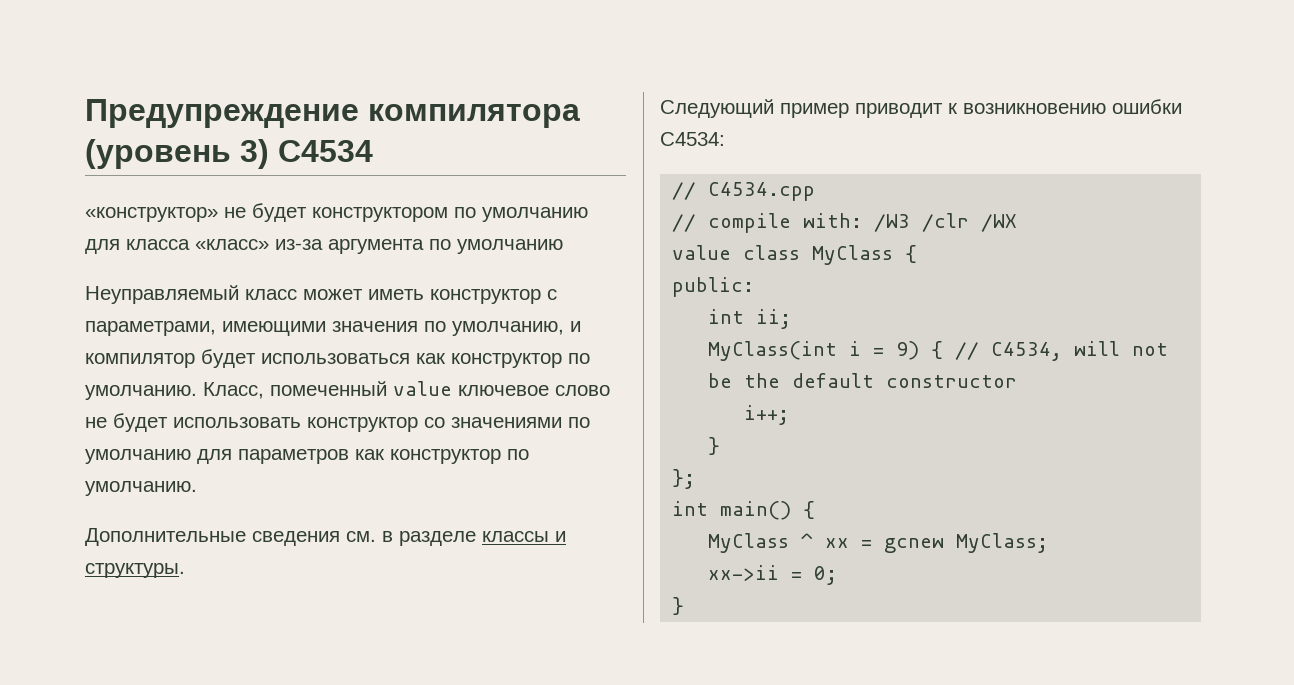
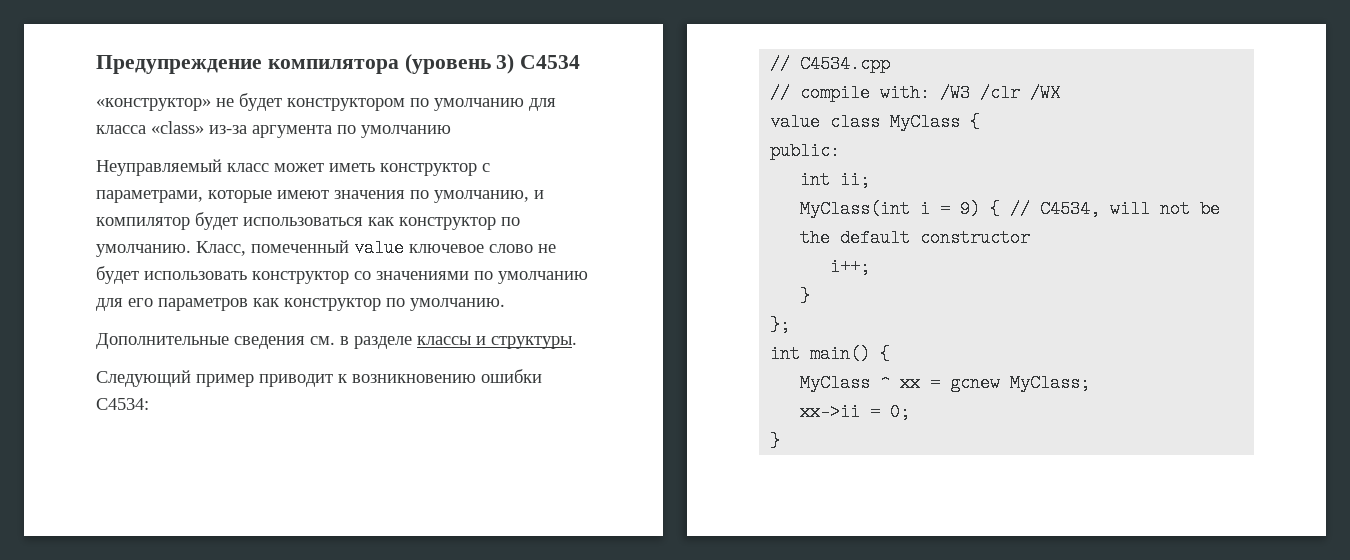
[195,239,269,250] «класс» -> [151,121,204,134] «class»
[222,321,326,336] имеющими -> [208,190,329,203] которые имеют
(232, 456) none -> [128,298,153,307] его

